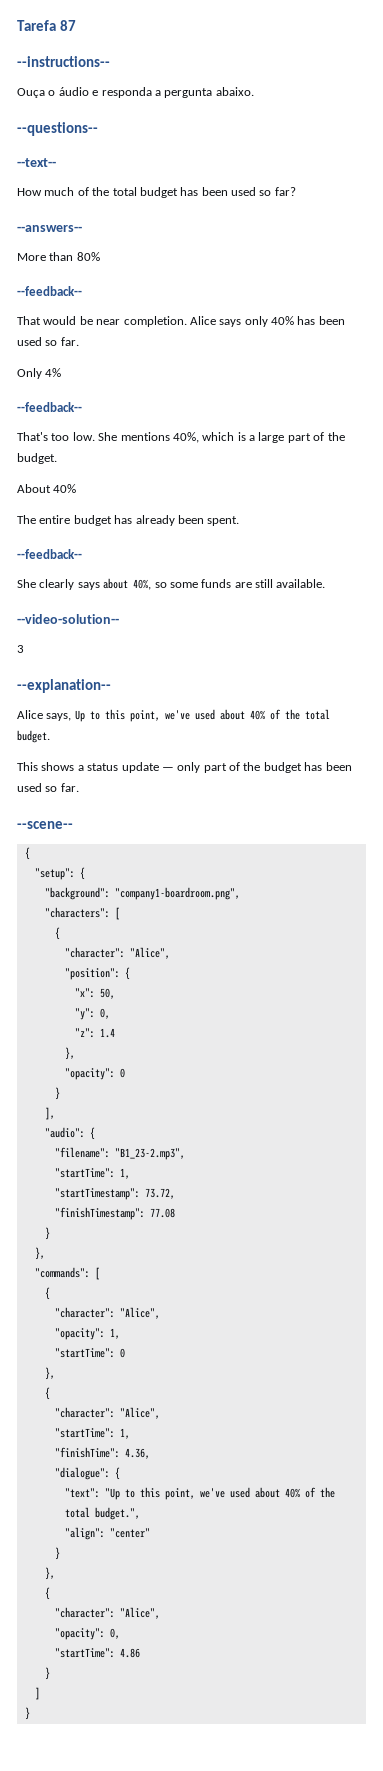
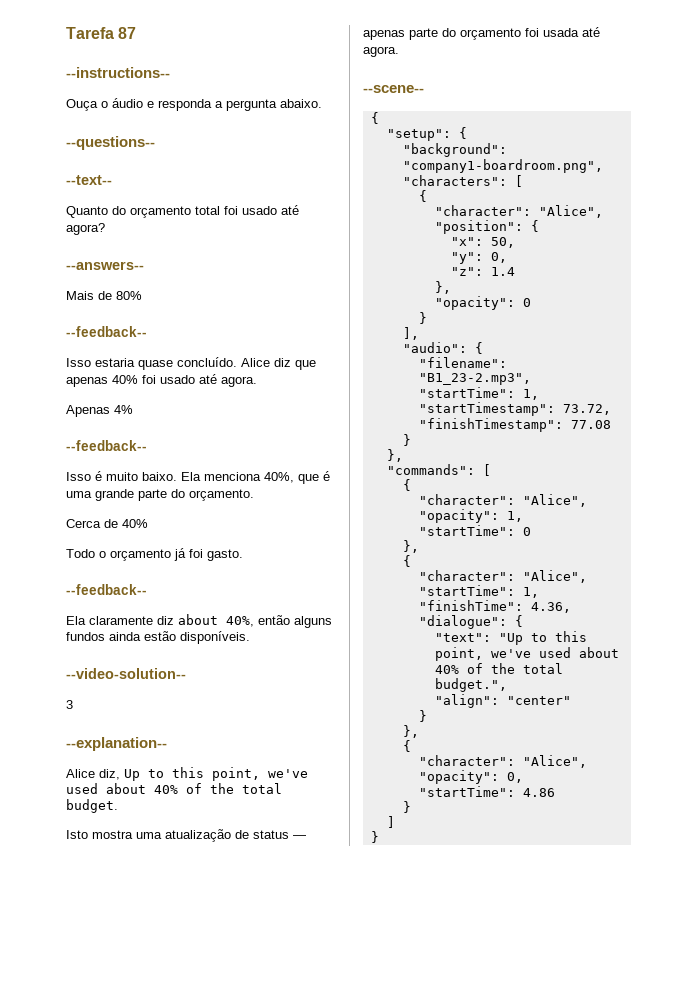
[17,187,296,198] How much of the total budget has been used so far? -> [66,205,299,218] [66,223,105,235] Quanto do orçamento total foi usado até agora?
[17,252,74,261] More than -> [66,291,112,300] Mais de
[17,316,345,327] [17,337,79,346] [17,368,62,379] [17,402,82,412] [17,432,345,443] [17,453,57,464] [17,484,77,493] [17,515,240,526] [17,549,82,559] [17,578,326,590] That would be near completion. Alice says only 40% has been used so far. // Only 4% // --feedback-- // That's too low. She mentions 40%, which is a large part of the budget. // About 40% // The entire budget has already been spent. // --feedback-- // She clearly says about 40%, so some funds are still available. -> [66,357,316,370] [66,374,257,387] [66,405,133,417] [66,440,147,451] [66,471,330,484] [66,489,254,501] [66,519,148,528] [66,548,243,561] [66,584,147,595] [66,614,332,628] [66,631,250,644] Isso estaria quase concluído. Alice diz que apenas 40% foi usado até agora. // Apenas 4% // --feedback-- // Isso é muito baixo. Ela menciona 40%, que é uma grande parte do orçamento. // Cerca de 40% // Todo o orçamento já foi gasto. // --feedback-- // Ela claramente diz about 40%, então alguns fundos ainda estão disponíveis.
[46,713,72,721] says, -> [99,769,120,780] diz,
[17,762,352,773] [17,783,79,792] This shows a status update — only part of the budget has been used so far. -> [66,829,306,842] [363,27,600,40] [363,46,399,57] Isto mostra uma atualização de status — apenas parte do orçamento foi usada até agora.

